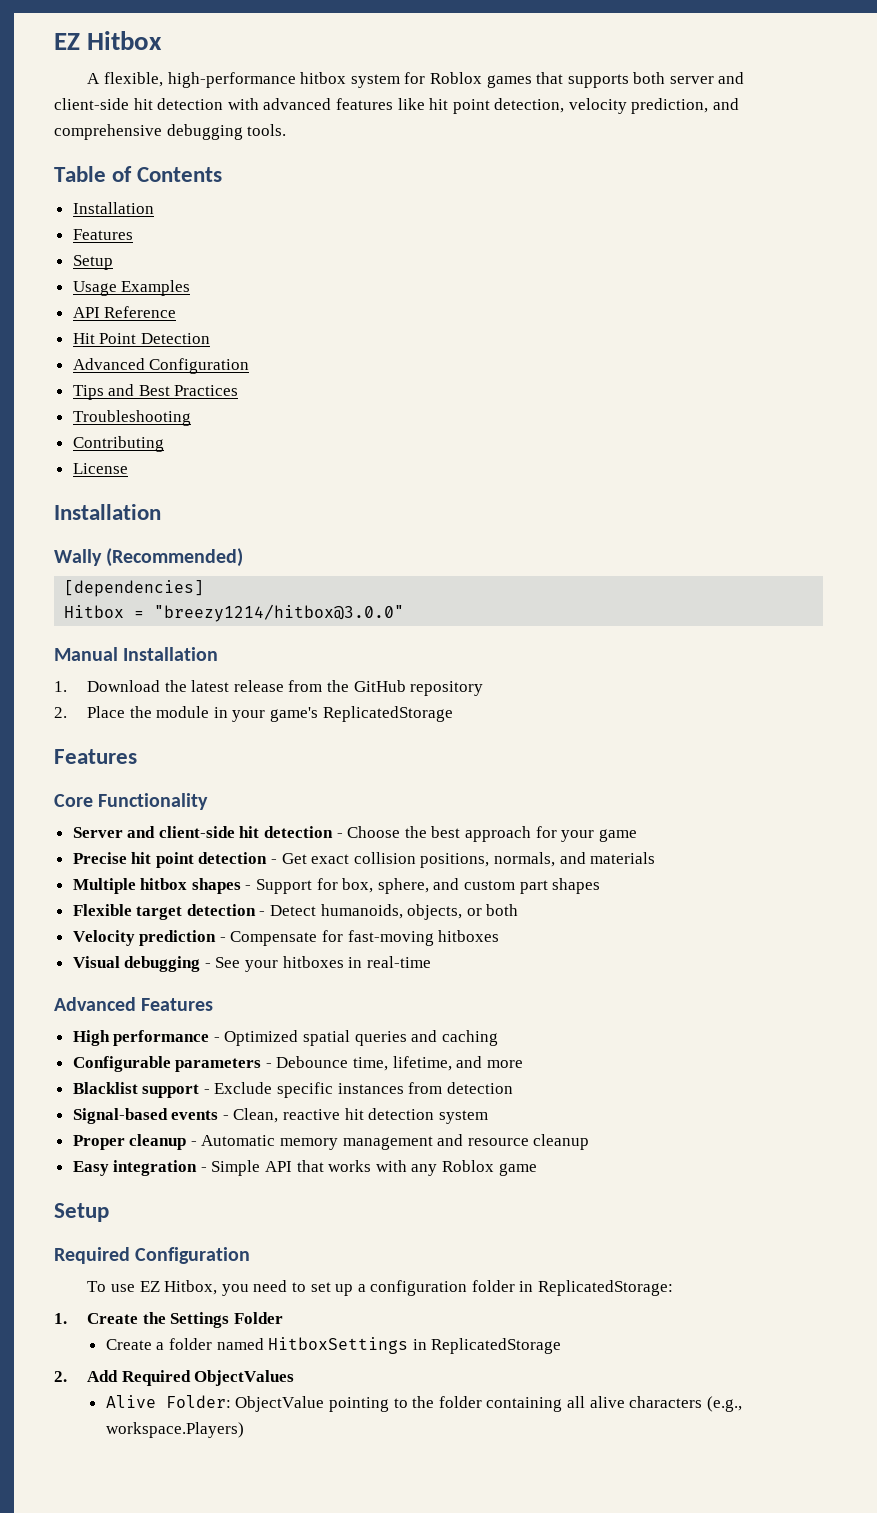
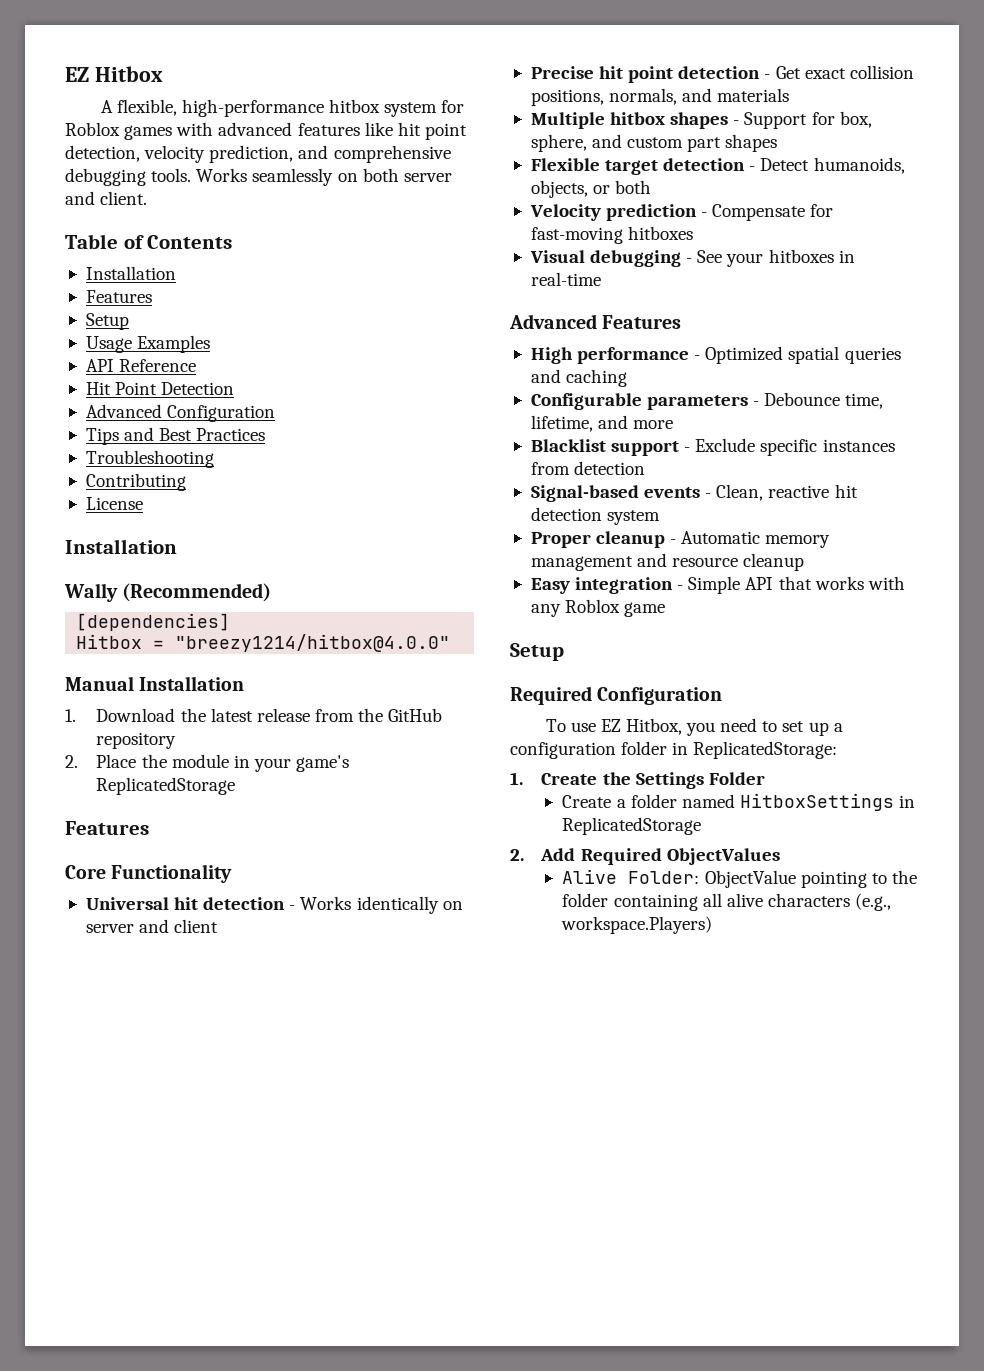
[536,72,745,88] [54,98,224,110] that supports both server and client-side hit detection -> (173, 132) none
(287, 130) none -> [196,168,452,186] [65,191,148,205] Works seamlessly on both server and client.
[154,604,405,622] "breezy1214/hitbox@3.0.0" -> [175,634,451,652] "breezy1214/hitbox@4.0.0"
[72,826,637,842] Server and client-side hit detection - Choose the best approach for your game -> [85,896,463,914] [85,919,219,933] Universal hit detection - Works identically on server and client

